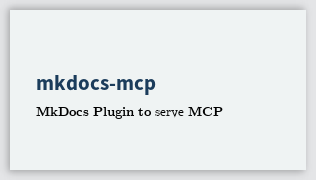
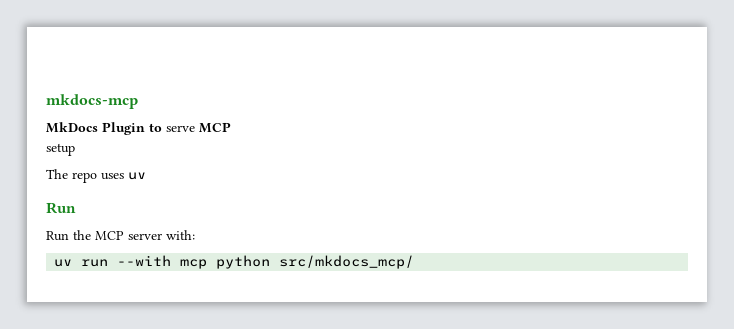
(223, 111) none -> [46,143,75,156] [46,169,146,183] [46,202,76,214] [46,230,195,241] [54,255,415,269] // setup // The repo uses uv // Run // Run the MCP server with: // uv run --with mcp python src/mkdocs_mcp/

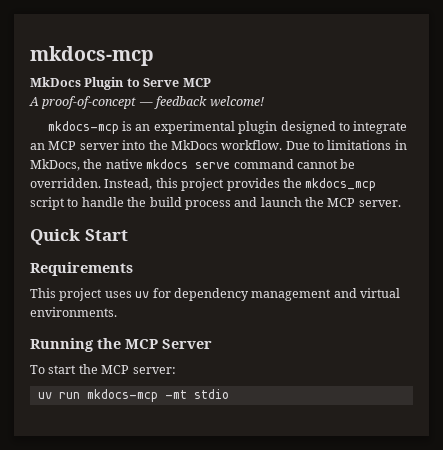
[166,125,195,132] serve -> [143,78,180,87] Serve
[46,143,75,156] [46,169,146,183] [46,202,76,214] [46,230,195,241] [54,255,415,269] setup // The repo uses uv // Run // Run the MCP server with: // uv run --with mcp python src/mkdocs_mcp/ -> [29,96,264,109] [47,121,408,134] [30,140,407,150] [30,159,356,171] [30,178,377,191] [30,197,401,210] [30,229,128,245] [30,262,133,276] [30,288,400,301] [30,307,117,317] [30,338,212,352] [30,364,176,374] [37,389,229,402] A proof-of-concept — feedback welcome! // mkdocs-mcp is an experimental plugin designed to integrate an MCP server into the MkDocs workflow. Due to limitations in MkDocs, the native mkdocs serve command cannot be overridden. Instead, this project provides the mkdocs_mcp script to handle the build process and launch the MCP server. // Quick Start // Requirements // This project uses uv for dependency management and virtual environments. // Running the MCP Server // To start the MCP server: // uv run mkdocs-mcp -mt stdio

